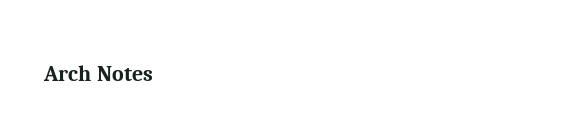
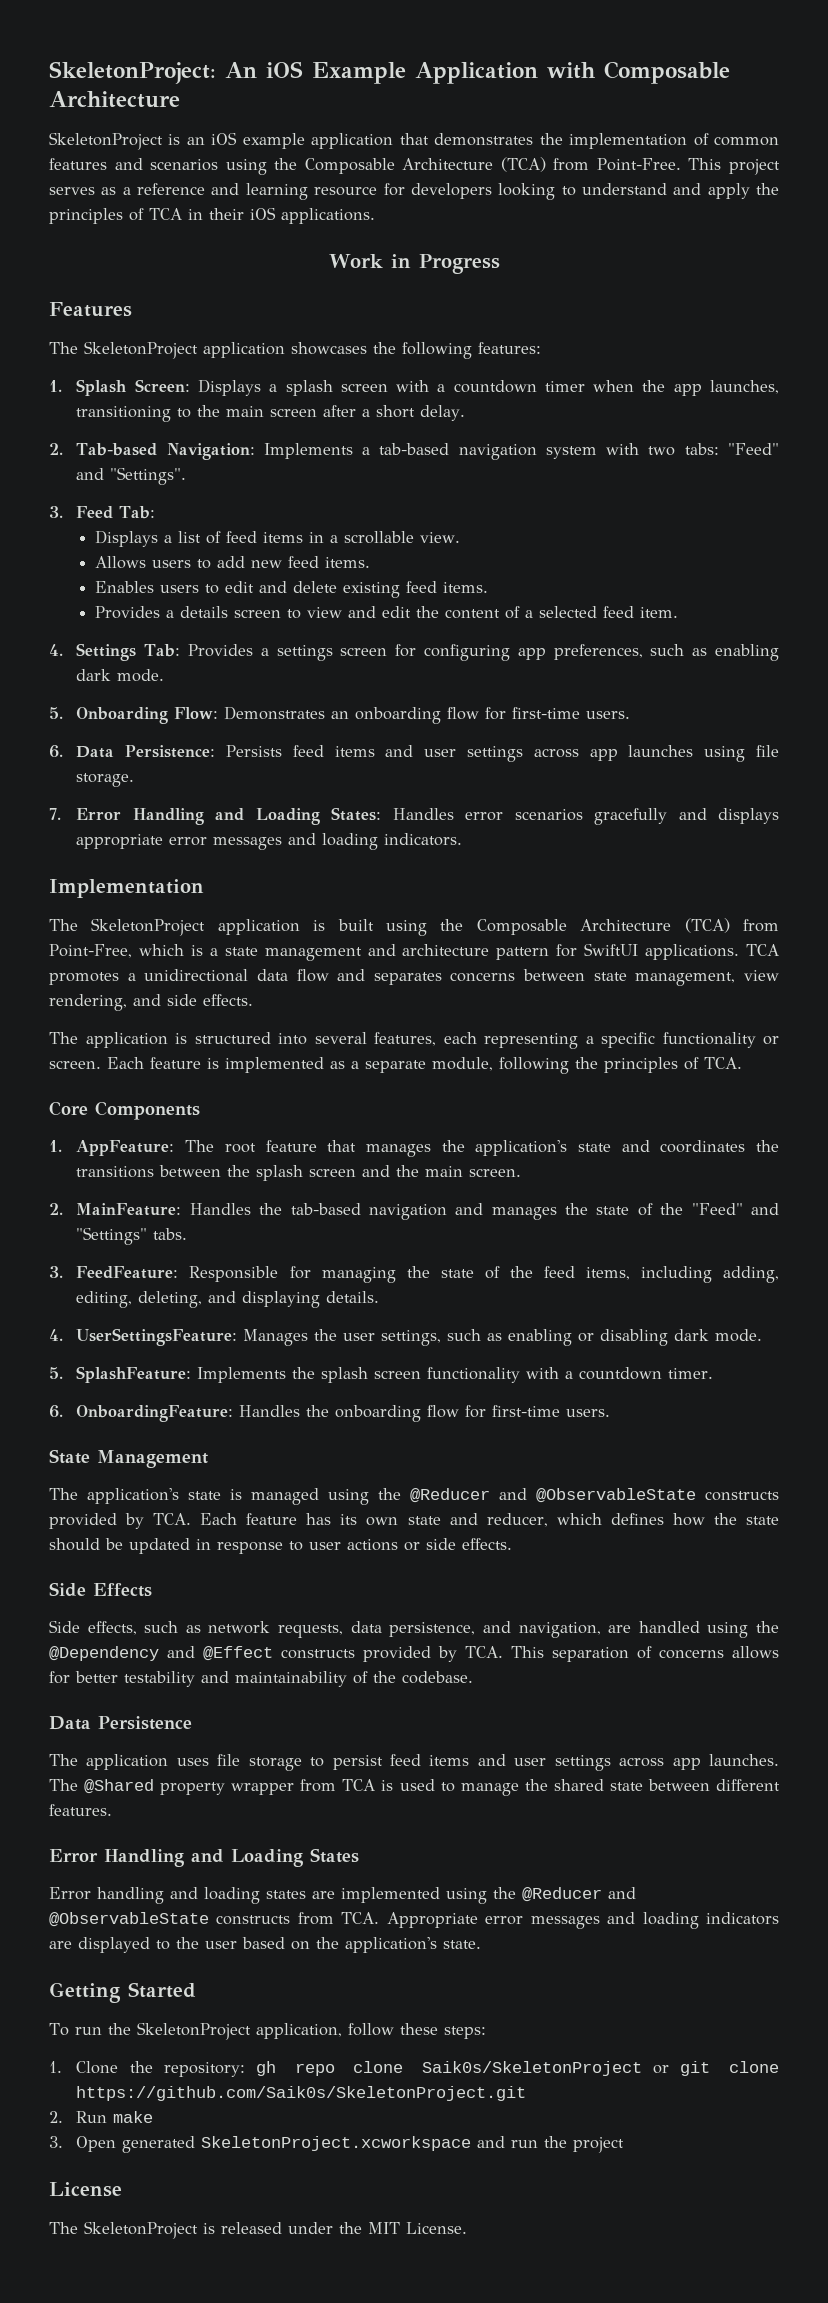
[43,65,153,81] Arch Notes -> [49,61,730,84] [49,91,180,108] [49,132,780,150] [49,157,780,175] [49,183,780,200] [49,207,375,224] [328,254,500,274] [49,302,132,317] [49,341,541,359] [49,379,779,396] [76,405,466,422] [49,443,779,460] [76,467,187,485] [49,506,156,519] [94,530,460,547] [94,556,370,569] [94,581,488,598] [94,606,678,619] [49,643,779,661] [76,669,165,682] [49,706,631,724] [49,745,780,762] [76,773,135,787] [49,807,779,825] [76,833,463,850] [49,879,204,898] [49,918,779,936] [49,943,779,961] [49,969,779,986] [49,994,253,1011] [49,1032,779,1049] [49,1057,742,1074] [49,1101,200,1120] [49,1140,779,1157] [76,1165,522,1181] [49,1203,779,1220] [76,1227,188,1245] [49,1266,779,1283] [76,1291,380,1308] [49,1328,763,1346] [49,1366,714,1383] [49,1405,611,1422] [49,1449,208,1468] [49,1488,779,1505] [49,1513,780,1529] [49,1538,512,1554] [49,1582,152,1597] [49,1620,780,1638] [49,1646,779,1662] [49,1671,473,1687] [49,1716,192,1730] [49,1754,780,1771] [49,1779,780,1796] [49,1804,112,1816] [49,1848,359,1867] [49,1887,636,1904] [49,1912,780,1929] [49,1937,481,1953] [49,1982,196,2003] [49,2022,486,2040] [49,2061,780,2077] [76,2086,527,2101] [49,2111,154,2123] [49,2136,625,2153] [49,2182,122,2197] [49,2221,467,2239] SkeletonProject: An iOS Example Application with Composable Architecture // SkeletonProject is an iOS example application that demonstrates the implementation of common features and scenarios using the Composable Architecture (TCA) from Point-Free. This project serves as a reference and learning resource for developers looking to understand and apply the principles of TCA in their iOS applications. // Work in Progress // Features // The SkeletonProject application showcases the following features: // 1. Splash Screen: Displays a splash screen with a countdown timer when the app launches, transitioning to the main screen after a short delay. // 2. Tab-based Navigation: Implements a tab-based navigation system with two tabs: "Feed" and "Settings". // 3. Feed Tab: // Displays a list of feed items in a scrollable view. // Allows users to add new feed items. // Enables users to edit and delete existing feed items. // Provides a details screen to view and edit the content of a selected feed item. // 4. Settings Tab: Provides a settings screen for configuring app preferences, such as enabling dark mode. // 5. Onboarding Flow: Demonstrates an onboarding flow for first-time users. // 6. Data Persistence: Persists feed items and user settings across app launches using file storage. // 7. Error Handling and Loading States: Handles error scenarios gracefully and displays appropriate error messages and loading indicators. // Implementation // The SkeletonProject application is built using the Composable Architecture (TCA) from Point-Free, which is a state management and architecture pattern for SwiftUI applications. TCA promotes a unidirectional data flow and separates concerns between state management, view rendering, and side effects. // The application is structured into several features, each representing a specific functionality or screen. Each feature is implemented as a separate module, following the principles of TCA. // Core Components // 1. AppFeature: The root feature that manages the application's state and coordinates the transitions between the splash screen and the main screen. // 2. MainFeature: Handles the tab-based navigation and manages the state of the "Feed" and "Settings" tabs. // 3. FeedFeature: Responsible for managing the state of the feed items, including adding, editing, deleting, and displaying details. // 4. UserSettingsFeature: Manages the user settings, such as enabling or disabling dark mode. // 5. SplashFeature: Implements the splash screen functionality with a countdown timer. // 6. OnboardingFeature: Handles the onboarding flow for first-time users. // State Management // The application's state is managed using the @Reducer and @ObservableState constructs provided by TCA. Each feature has its own state and reducer, which defines how the state should be updated in response to user actions or side effects. // Side Effects // Side effects, such as network requests, data persistence, and navigation, are handled using the @Dependency and @Effect constructs provided by TCA. This separation of concerns allows for better testability and maintainability of the codebase. // Data Persistence // The application uses file storage to persist feed items and user settings across app launches. The @Shared property wrapper from TCA is used to manage the shared state between different features. // Error Handling and Loading States // Error handling and loading states are implemented using the @Reducer and @ObservableState constructs from TCA. Appropriate error messages and loading indicators are displayed to the user based on the application's state. // Getting Started // To run the SkeletonProject application, follow these steps: // 1. Clone the repository: gh repo clone Saik0s/SkeletonProject or git clone https://github.com/Saik0s/SkeletonProject.git // 2. Run make // 3. Open generated SkeletonProject.xcworkspace and run the project // License // The SkeletonProject is released under the MIT License.

